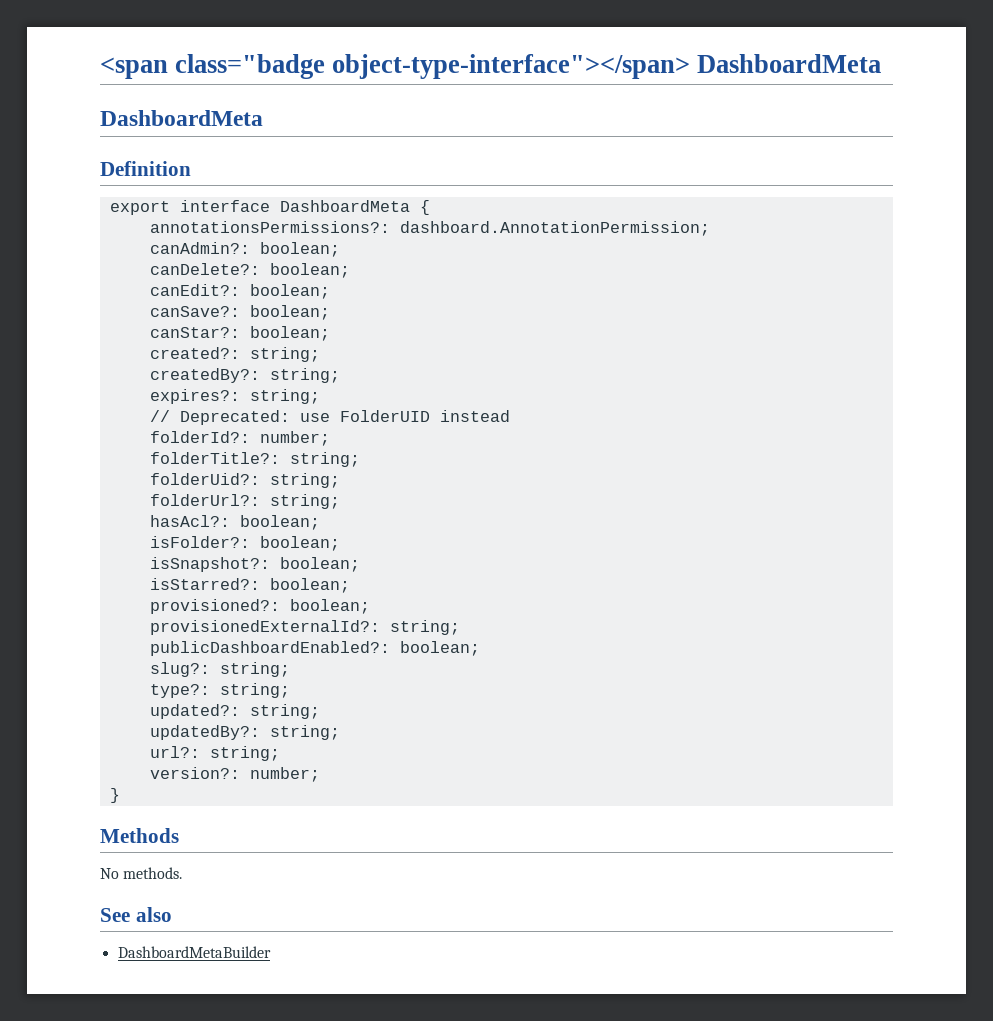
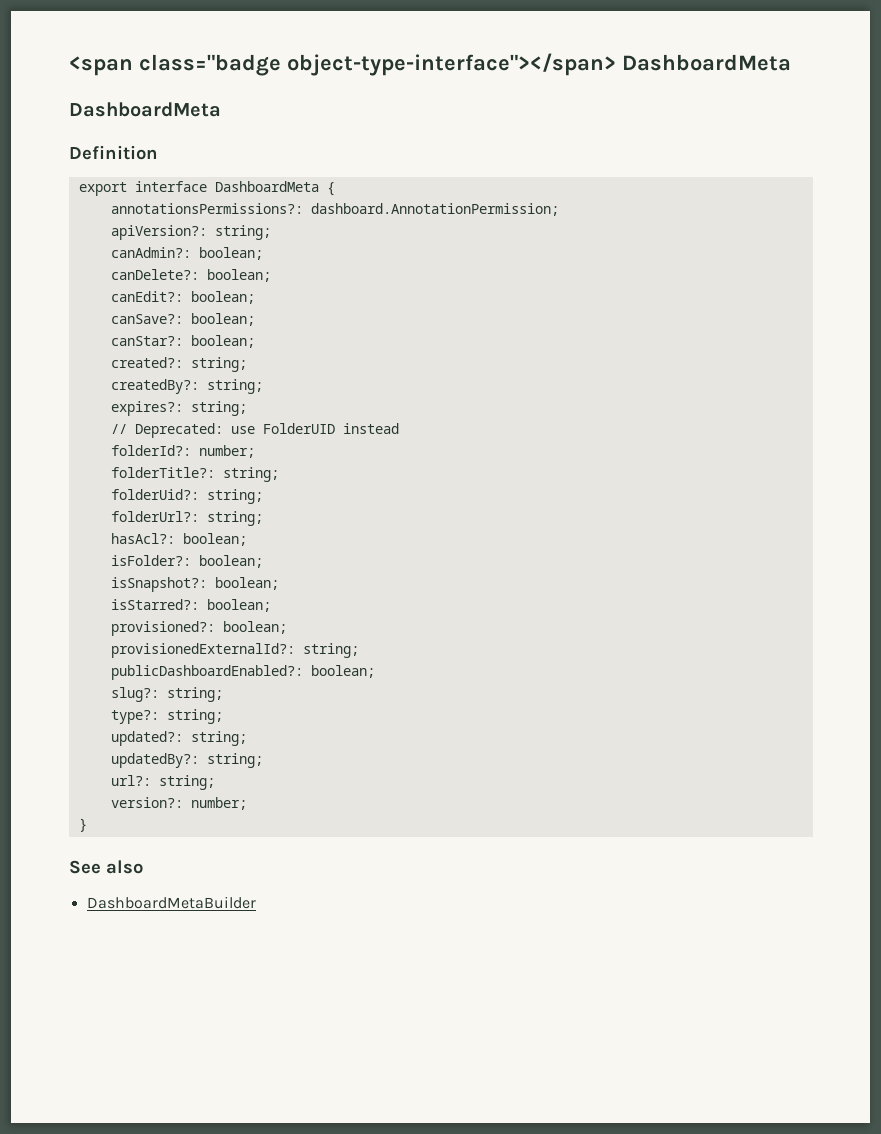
(710, 228) none -> [110,225,271,240] // apiVersion?: string;
[100,828,179,843] [100,867,183,879] // Methods // No methods. -> (87, 825) none

